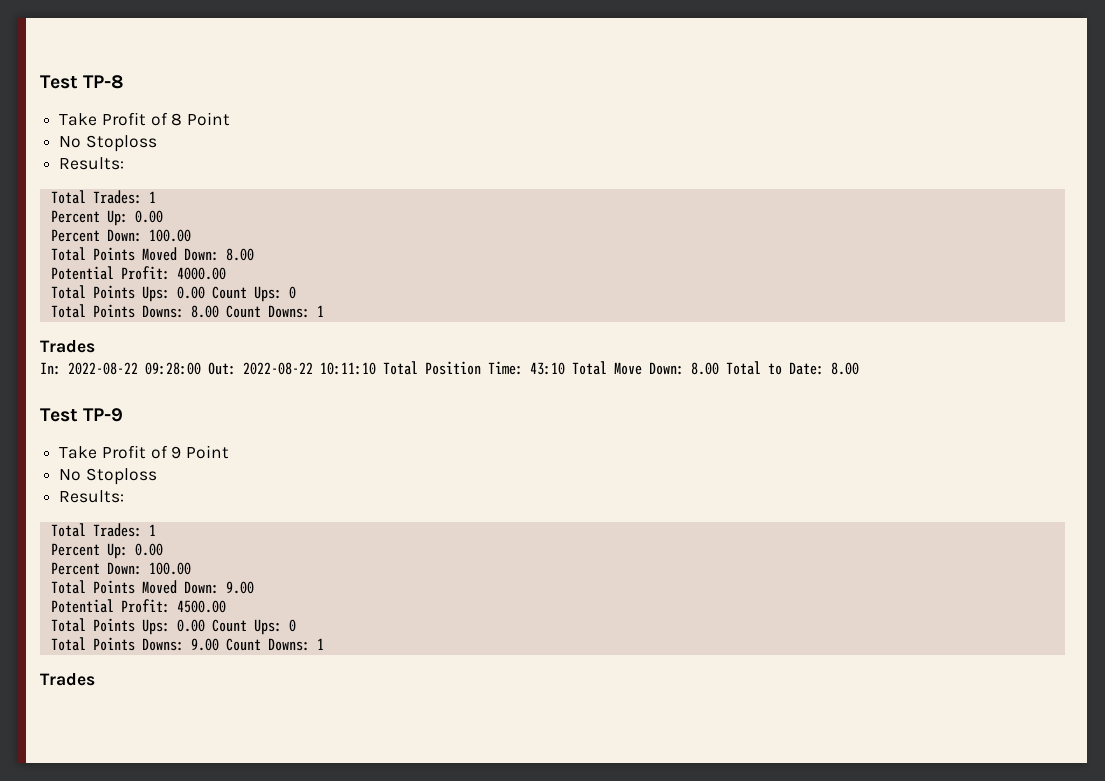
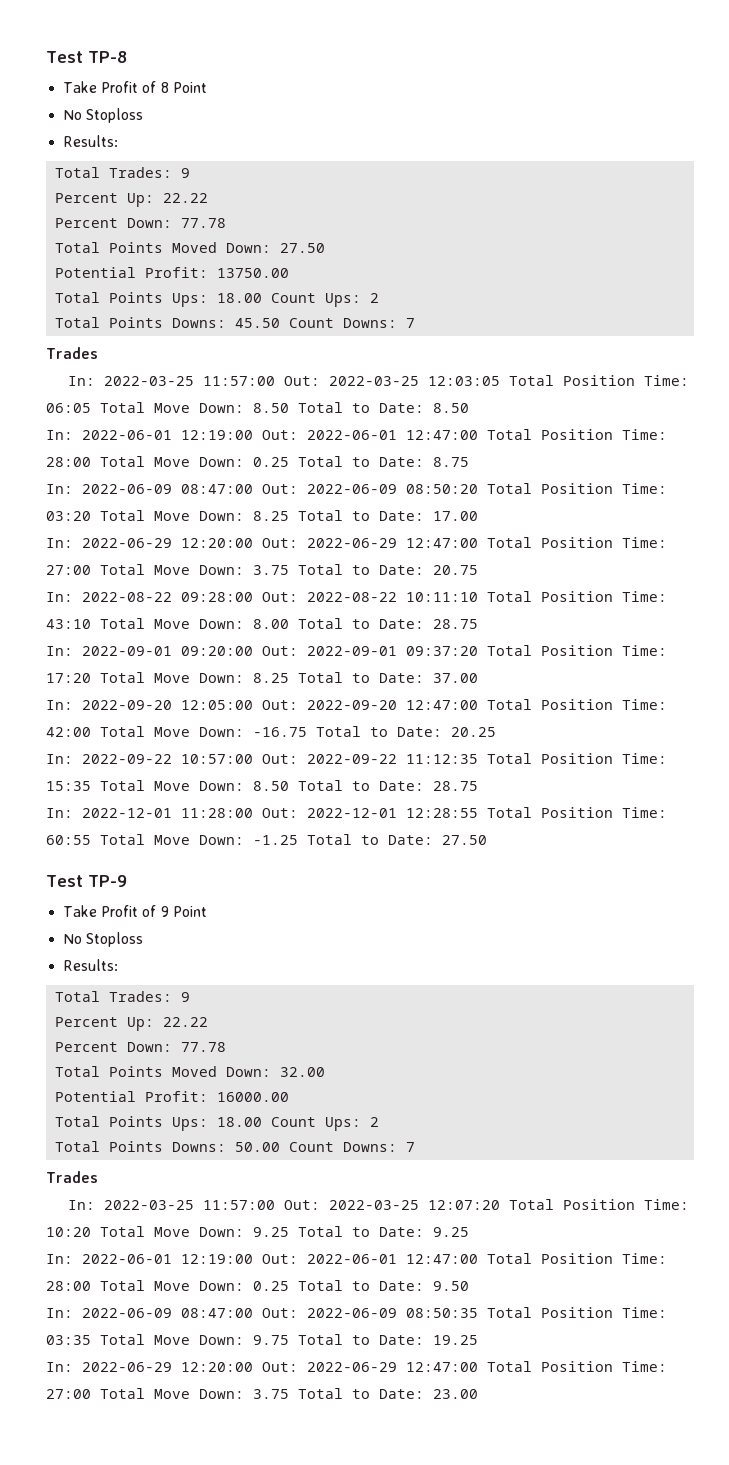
[148,191,156,203] [50,210,163,226] [50,229,191,242] [50,247,254,261] [50,266,226,280] [50,285,296,302] [50,304,324,318] [40,340,95,353] 1 // Percent Up: 0.00 // Percent Down: 100.00 // Total Points Moved Down: 8.00 // Potential Profit: 4000.00 // Total Points Ups: 0.00 Count Ups: 0 // Total Points Downs: 8.00 Count Downs: 1 // Trades -> [181,168,191,178] [55,193,209,207] [55,218,227,228] [55,242,326,253] [55,267,290,278] [55,292,380,307] [55,317,416,328] [46,347,98,359] [68,375,690,386] [46,402,469,413] [46,429,667,440] [46,456,469,467] [46,483,667,494] [46,510,478,521] [46,537,667,548] [46,564,478,575] 9 // Percent Up: 22.22 // Percent Down: 77.78 // Total Points Moved Down: 27.50 // Potential Profit: 13750.00 // Total Points Ups: 18.00 Count Ups: 2 // Total Points Downs: 45.50 Count Downs: 7 // Trades // In: 2022-03-25 11:57:00 Out: 2022-03-25 12:03:05 Total Position Time: 06:05 Total Move Down: 8.50 Total to Date: 8.50 // In: 2022-06-01 12:19:00 Out: 2022-06-01 12:47:00 Total Position Time: 28:00 Total Move Down: 0.25 Total to Date: 8.75 // In: 2022-06-09 08:47:00 Out: 2022-06-09 08:50:20 Total Position Time: 03:20 Total Move Down: 8.25 Total to Date: 17.00 // In: 2022-06-29 12:20:00 Out: 2022-06-29 12:47:00 Total Position Time: 27:00 Total Move Down: 3.75 Total to Date: 20.75
[831,362,859,375] 8.00 -> [433,619,478,629] [46,645,667,656] [46,672,478,683] [46,699,667,710] [46,726,496,737] [46,753,667,764] [46,780,478,791] [46,807,667,818] [46,834,487,845] 28.75 // In: 2022-09-01 09:20:00 Out: 2022-09-01 09:37:20 Total Position Time: 17:20 Total Move Down: 8.25 Total to Date: 37.00 // In: 2022-09-20 12:05:00 Out: 2022-09-20 12:47:00 Total Position Time: 42:00 Total Move Down: -16.75 Total to Date: 20.25 // In: 2022-09-22 10:57:00 Out: 2022-09-22 11:12:35 Total Position Time: 15:35 Total Move Down: 8.50 Total to Date: 28.75 // In: 2022-12-01 11:28:00 Out: 2022-12-01 12:28:55 Total Position Time: 60:55 Total Move Down: -1.25 Total to Date: 27.50
[148,524,156,536] [50,543,163,559] [50,562,191,575] [50,580,254,594] [50,599,226,613] [50,618,296,635] [50,637,324,651] [40,673,95,686] 1 // Percent Up: 0.00 // Percent Down: 100.00 // Total Points Moved Down: 9.00 // Potential Profit: 4500.00 // Total Points Ups: 0.00 Count Ups: 0 // Total Points Downs: 9.00 Count Downs: 1 // Trades -> [181,992,191,1002] [55,1017,209,1031] [55,1042,227,1052] [55,1066,326,1077] [55,1091,290,1102] [55,1116,380,1131] [55,1141,416,1152] [46,1171,98,1183] [68,1199,690,1210] [46,1226,469,1237] [46,1253,667,1264] [46,1280,469,1291] [46,1307,667,1318] [46,1334,478,1345] [46,1361,667,1372] [46,1388,478,1399] 9 // Percent Up: 22.22 // Percent Down: 77.78 // Total Points Moved Down: 32.00 // Potential Profit: 16000.00 // Total Points Ups: 18.00 Count Ups: 2 // Total Points Downs: 50.00 Count Downs: 7 // Trades // In: 2022-03-25 11:57:00 Out: 2022-03-25 12:07:20 Total Position Time: 10:20 Total Move Down: 9.25 Total to Date: 9.25 // In: 2022-06-01 12:19:00 Out: 2022-06-01 12:47:00 Total Position Time: 28:00 Total Move Down: 0.25 Total to Date: 9.50 // In: 2022-06-09 08:47:00 Out: 2022-06-09 08:50:35 Total Position Time: 03:35 Total Move Down: 9.75 Total to Date: 19.25 // In: 2022-06-29 12:20:00 Out: 2022-06-29 12:47:00 Total Position Time: 27:00 Total Move Down: 3.75 Total to Date: 23.00

